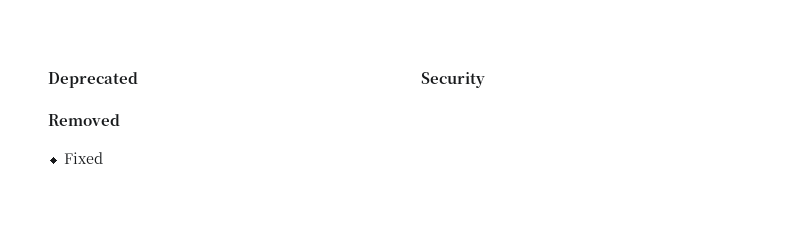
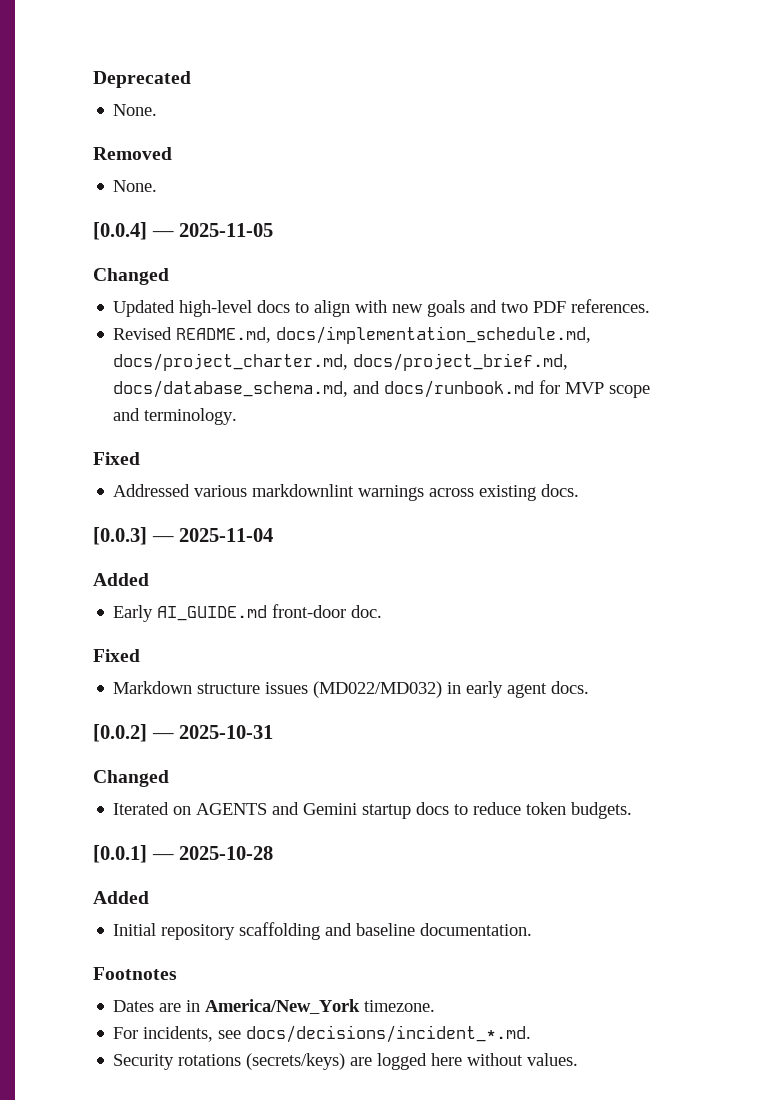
(138, 80) none -> [113,104,158,116] // None.
[63,152,103,164] [421,72,485,88] Fixed // Security -> [113,180,158,192] [93,222,274,240] [93,268,169,285] [113,299,651,317] [113,326,592,344] [113,353,569,371] [113,380,651,398] [113,408,238,425] [93,452,140,465] [113,484,580,501] [93,527,274,545] [93,573,149,586] [113,604,383,622] [93,649,140,662] [113,681,590,698] [93,724,274,742] [93,770,169,787] [113,802,633,819] [93,845,274,863] [93,891,149,904] [113,922,533,940] [93,967,177,980] [113,999,436,1014] [113,1025,532,1043] [113,1053,579,1070] None. // [0.0.4] — 2025-11-05 // Changed // Updated high‑level docs to align with new goals and two PDF references. // Revised README.md, docs/implementation_schedule.md, docs/project_charter.md, docs/project_brief.md, docs/database_schema.md, and docs/runbook.md for MVP scope and terminology. // Fixed // Addressed various markdownlint warnings across existing docs. // [0.0.3] — 2025-11-04 // Added // Early AI_GUIDE.md front‑door doc. // Fixed // Markdown structure issues (MD022/MD032) in early agent docs. // [0.0.2] — 2025-10-31 // Changed // Iterated on AGENTS and Gemini startup docs to reduce token budgets. // [0.0.1] — 2025-10-28 // Added // Initial repository scaffolding and baseline documentation. // Footnotes // Dates are in America/New_York timezone. // For incidents, see docs/decisions/incident_*.md. // Security rotations (secrets/keys) are logged here without values.

